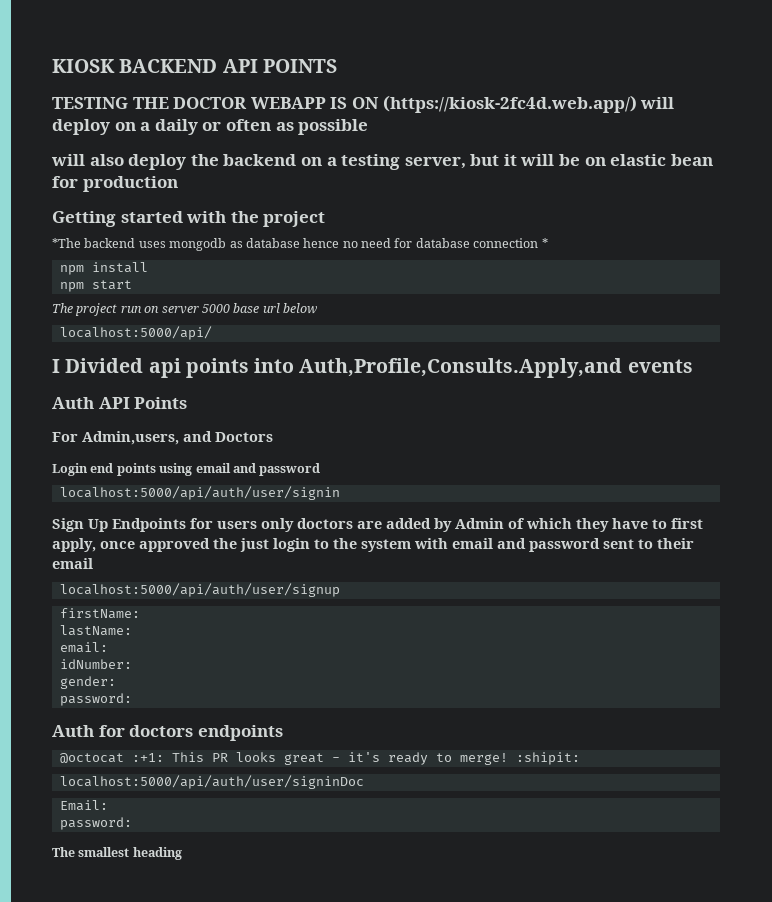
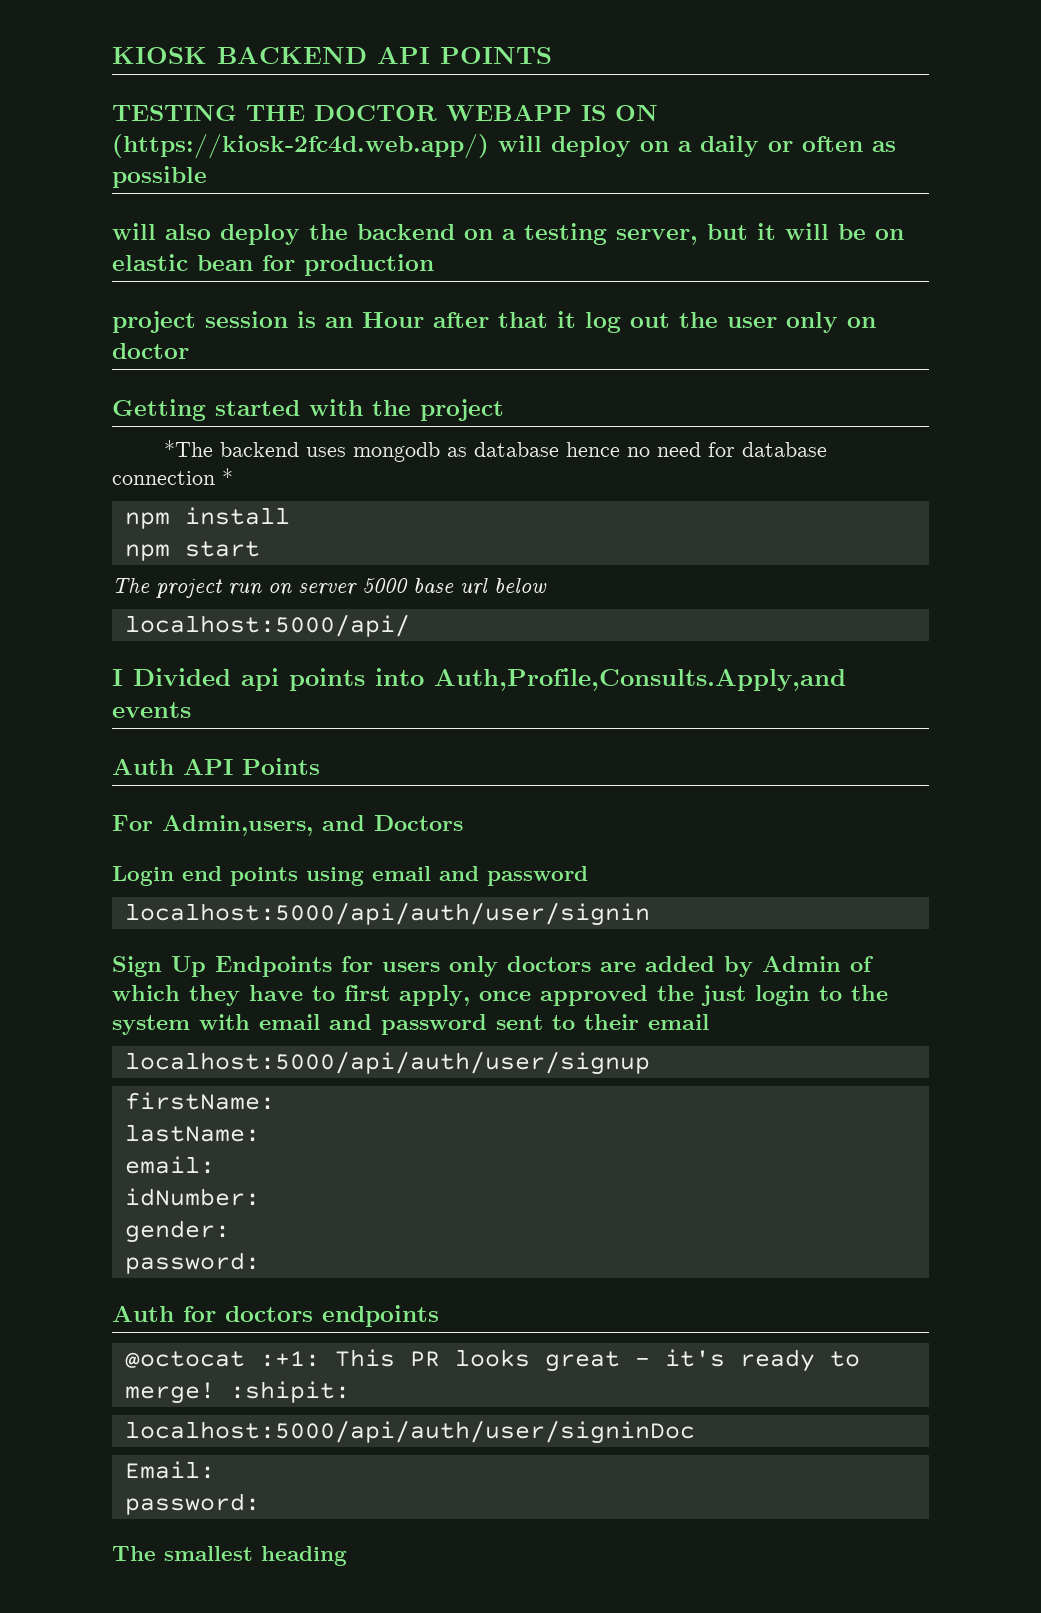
(178, 184) none -> [112,311,876,333] [112,343,189,359] // project session is an Hour after that it log out the user only on doctor

